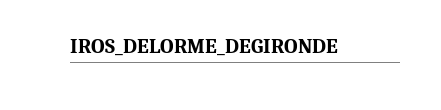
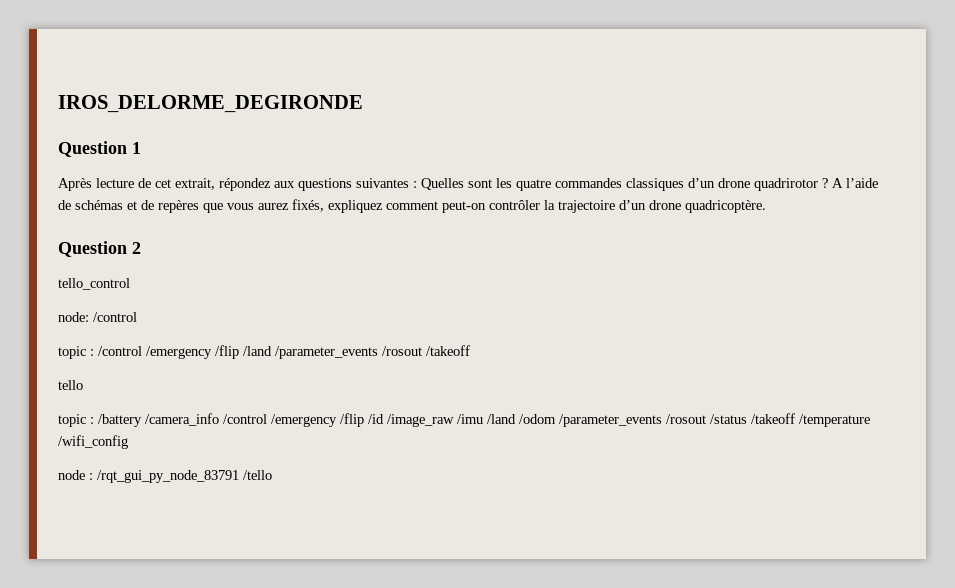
(338, 47) none -> [58,141,141,157] [58,178,878,191] [58,199,766,213] [58,241,141,257] [58,278,130,290] [58,312,137,322] [58,345,470,359] [58,380,83,390] [58,413,870,427] [58,435,128,449] [58,470,272,483] // Question 1 // Après lecture de cet extrait, répondez aux questions suivantes : Quelles sont les quatre commandes classiques d’un drone quadrirotor ? A l’aide de schémas et de repères que vous aurez fixés, expliquez comment peut-on contrôler la trajectoire d’un drone quadricoptère. // Question 2 // tello_control // node: /control // topic : /control /emergency /flip /land /parameter_events /rosout /takeoff // tello // topic : /battery /camera_info /control /emergency /flip /id /image_raw /imu /land /odom /parameter_events /rosout /status /takeoff /temperature /wifi_config // node : /rqt_gui_py_node_83791 /tello

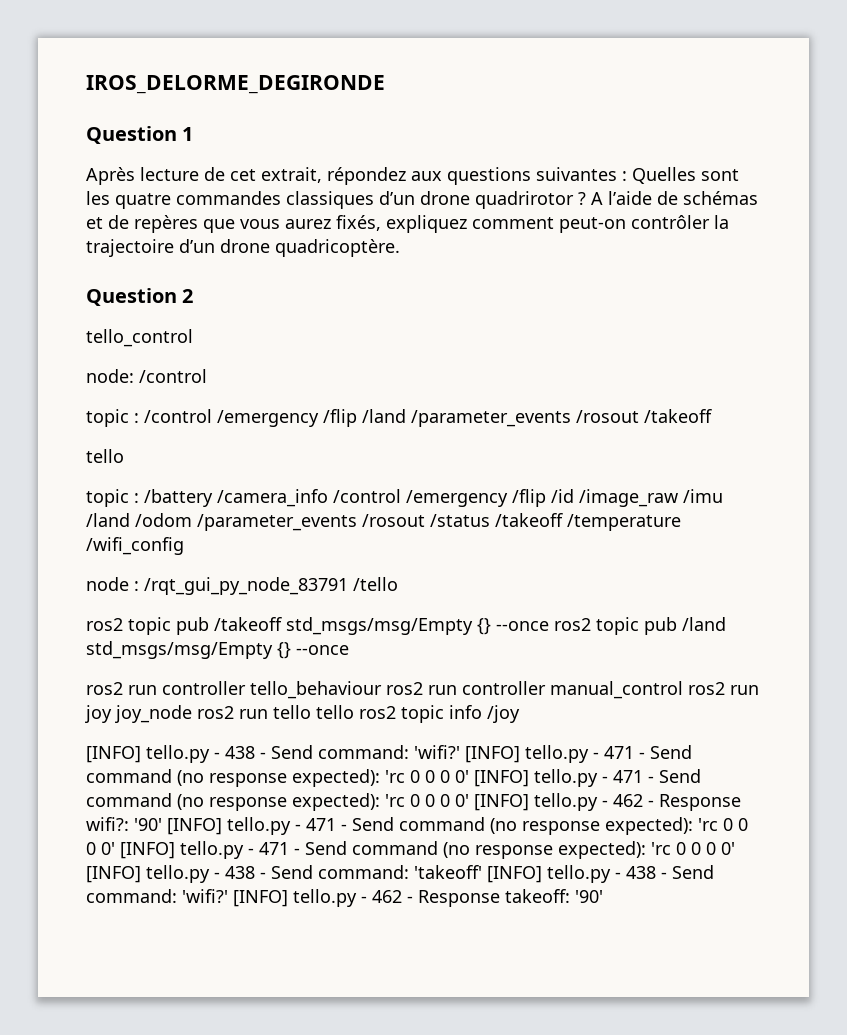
(272, 475) none -> [86,617,726,635] [86,641,349,659] [86,681,759,699] [85,705,520,723] [86,745,692,763] [86,769,701,787] [86,793,741,811] [86,817,748,835] [86,841,735,859] [86,865,714,883] [86,889,603,907] // ros2 topic pub /takeoff std_msgs/msg/Empty {} --once ros2 topic pub /land std_msgs/msg/Empty {} --once // ros2 run controller tello_behaviour ros2 run controller manual_control ros2 run joy joy_node ros2 run tello tello ros2 topic info /joy // [INFO] tello.py - 438 - Send command: 'wifi?' [INFO] tello.py - 471 - Send command (no response expected): 'rc 0 0 0 0' [INFO] tello.py - 471 - Send command (no response expected): 'rc 0 0 0 0' [INFO] tello.py - 462 - Response wifi?: '90' [INFO] tello.py - 471 - Send command (no response expected): 'rc 0 0 0 0' [INFO] tello.py - 471 - Send command (no response expected): 'rc 0 0 0 0' [INFO] tello.py - 438 - Send command: 'takeoff' [INFO] tello.py - 438 - Send command: 'wifi?' [INFO] tello.py - 462 - Response takeoff: '90'

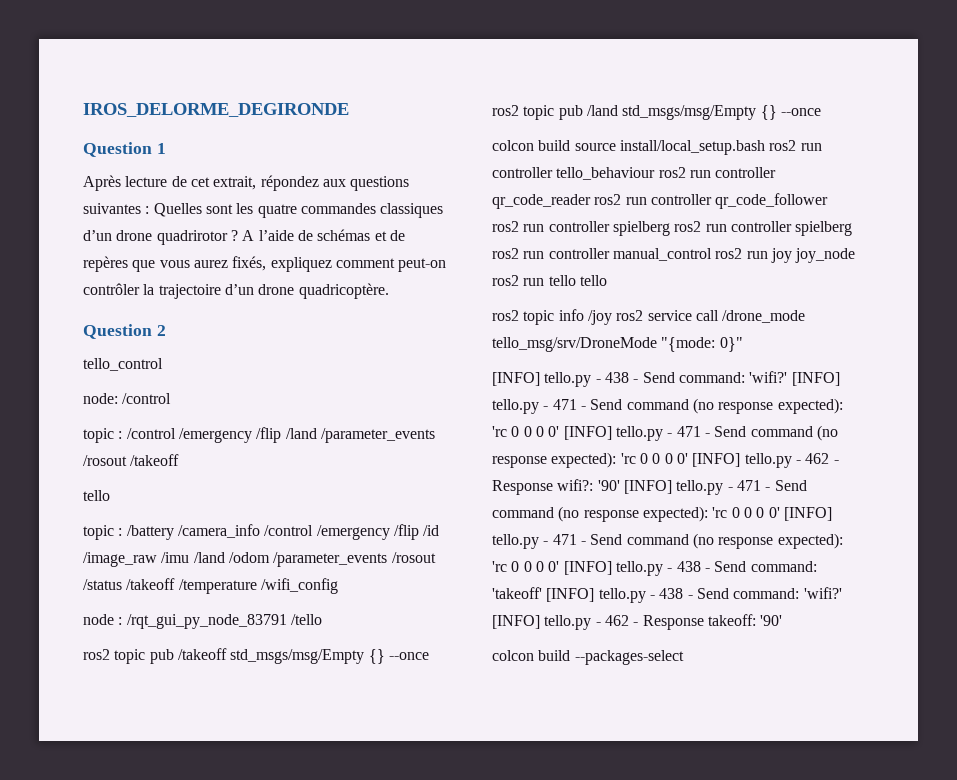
(349, 650) none -> [492,140,765,155] colcon build source install/local_setup.bash
(546, 688) none -> [492,193,829,209] [492,221,853,236] [492,248,610,259] qr_code_reader ros2 run controller qr_code_follower ros2 run controller spielberg ros2 run controller spielberg ros2 run controller
(354, 712) none -> (607, 280) //
(520, 714) none -> [616,310,806,323] [492,337,743,352] ros2 service call /drone_mode tello_msg/srv/DroneMode "{mode: 0}"
(603, 896) none -> [492,650,684,665] // colcon build --packages-select

